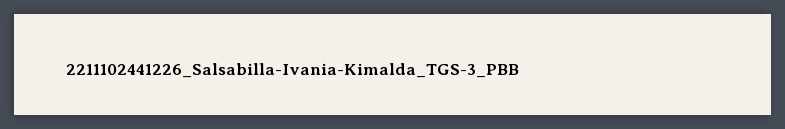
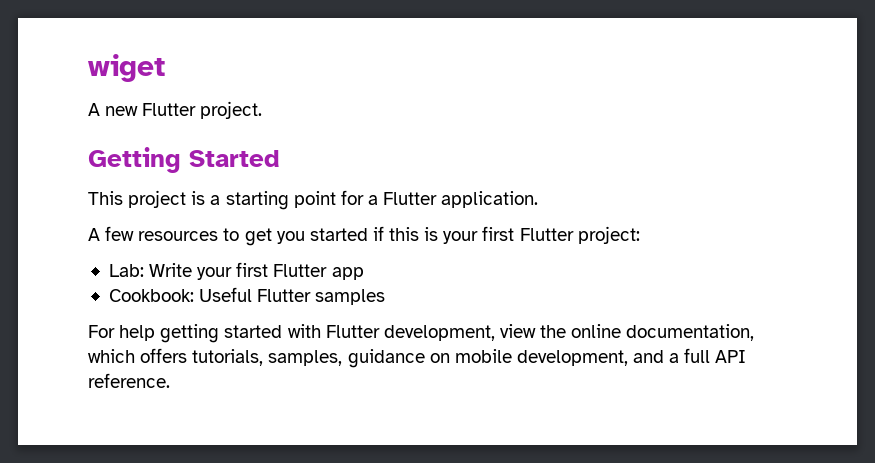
[66,63,519,78] 2211102441226_Salsabilla-Ivania-Kimalda_TGS-3_PBB -> [88,54,165,82] [88,101,263,119] [88,147,280,173] [88,190,539,210] [88,226,640,246] [108,262,364,280] [108,287,386,305] [88,324,755,343] [88,348,747,368] [88,373,170,388] wiget // A new Flutter project. // Getting Started // This project is a starting point for a Flutter application. // A few resources to get you started if this is your first Flutter project: // Lab: Write your first Flutter app // Cookbook: Useful Flutter samples // For help getting started with Flutter development, view the online documentation, which offers tutorials, samples, guidance on mobile development, and a full API reference.

